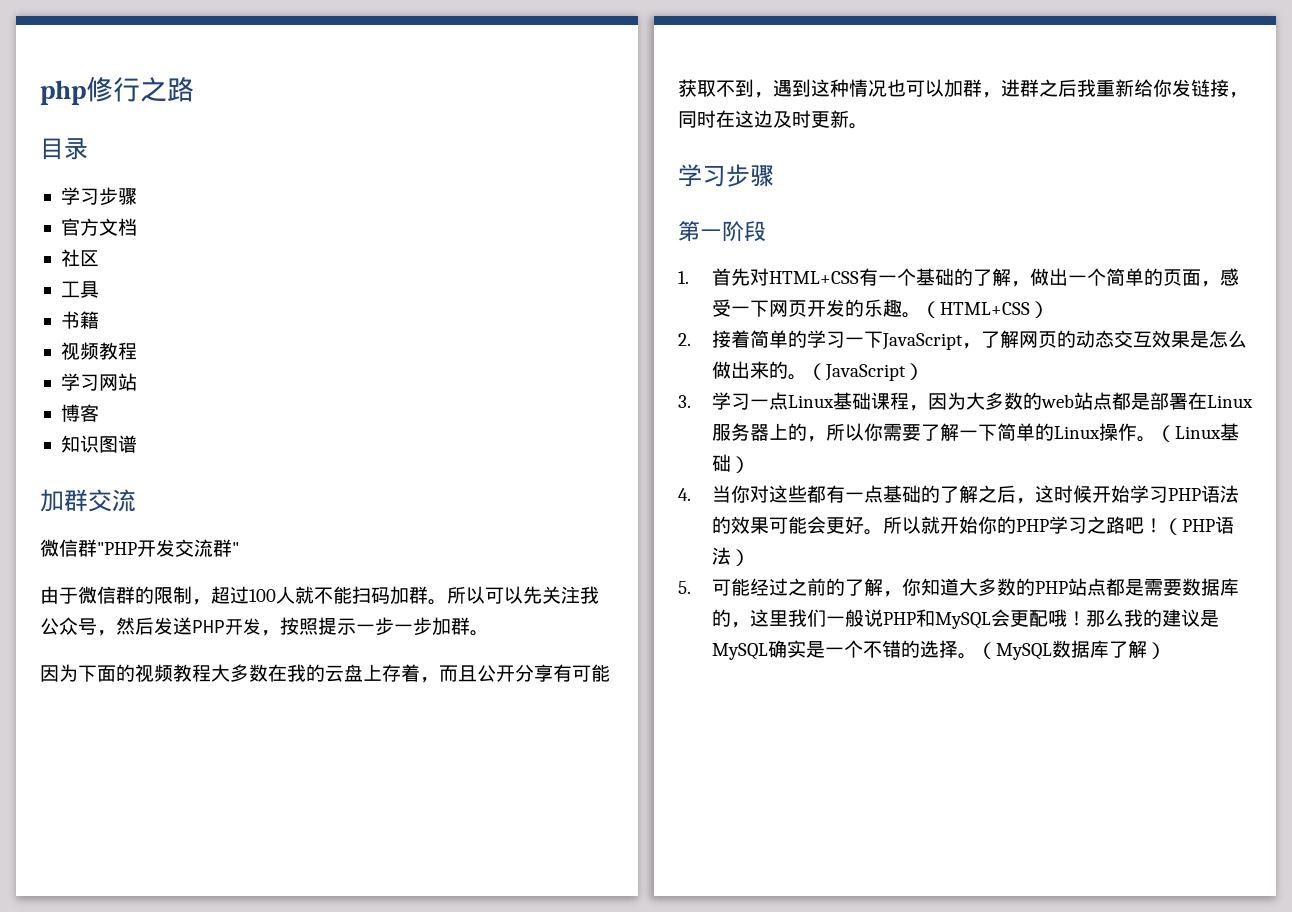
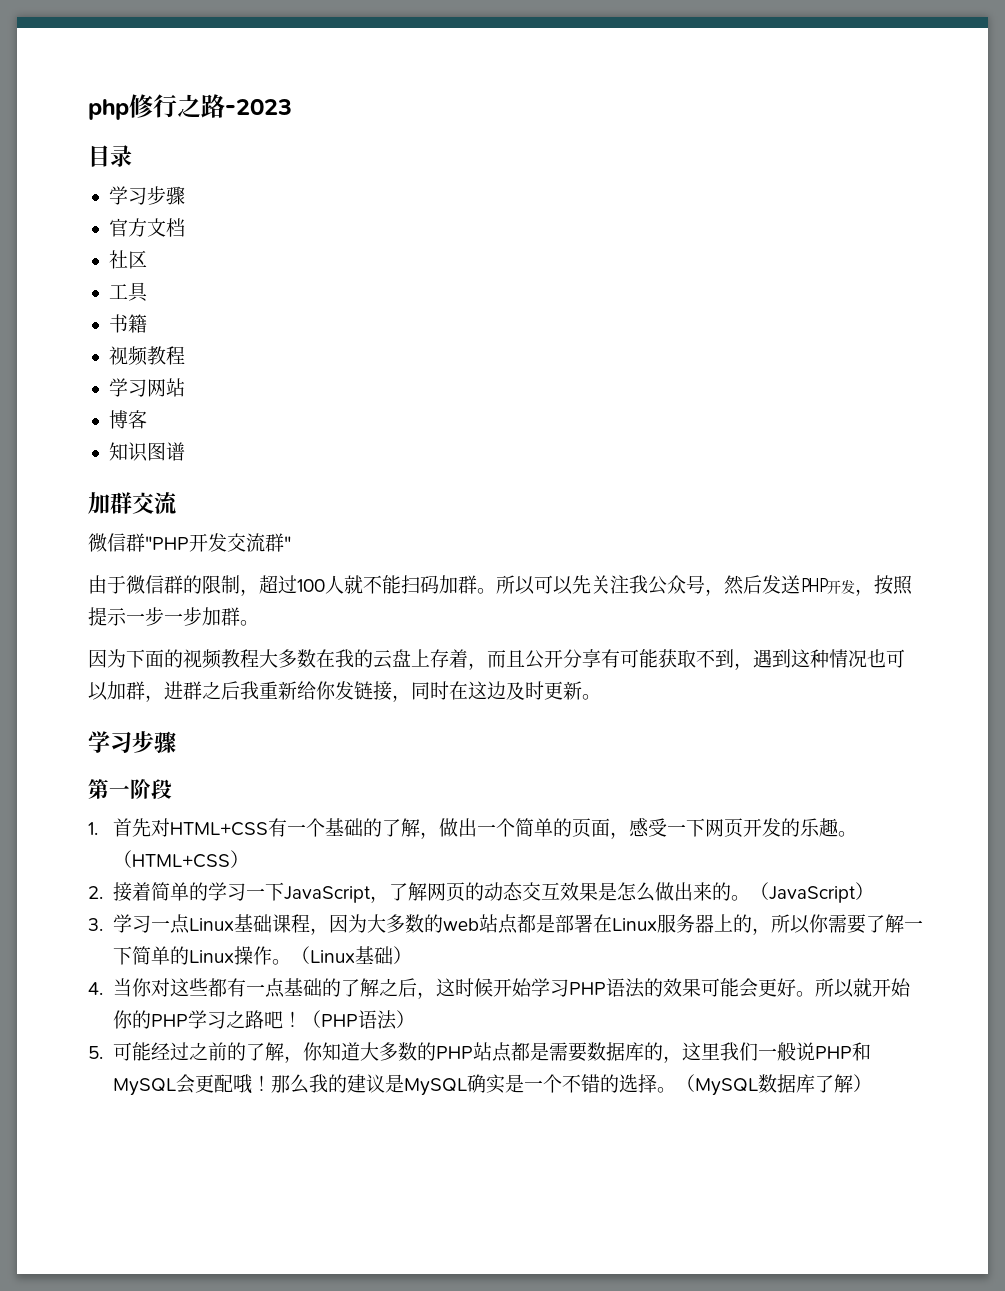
(194, 89) none -> [225,99,292,115] -2023

